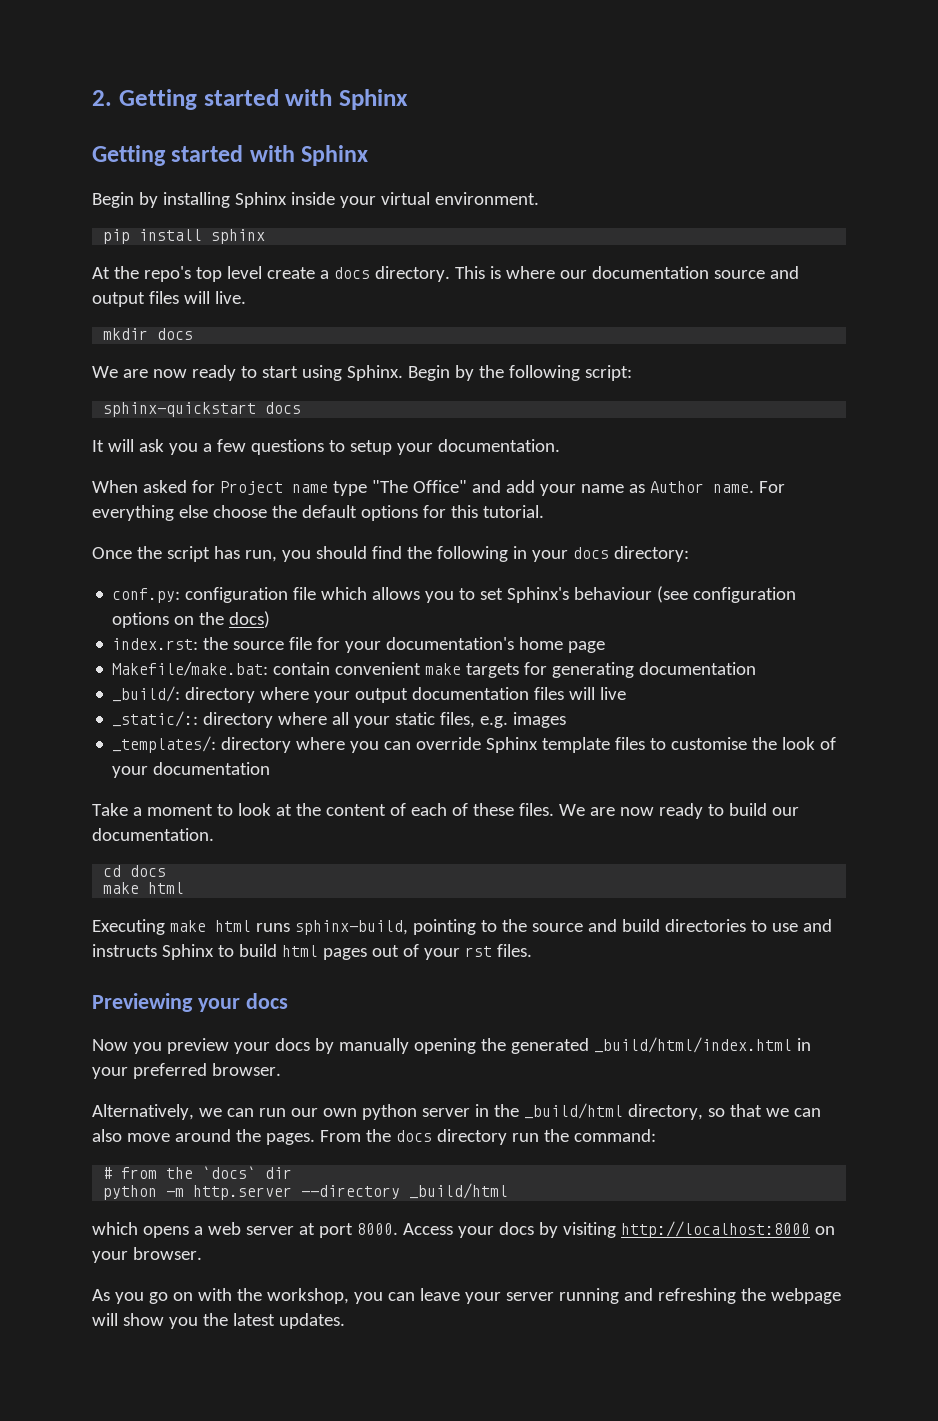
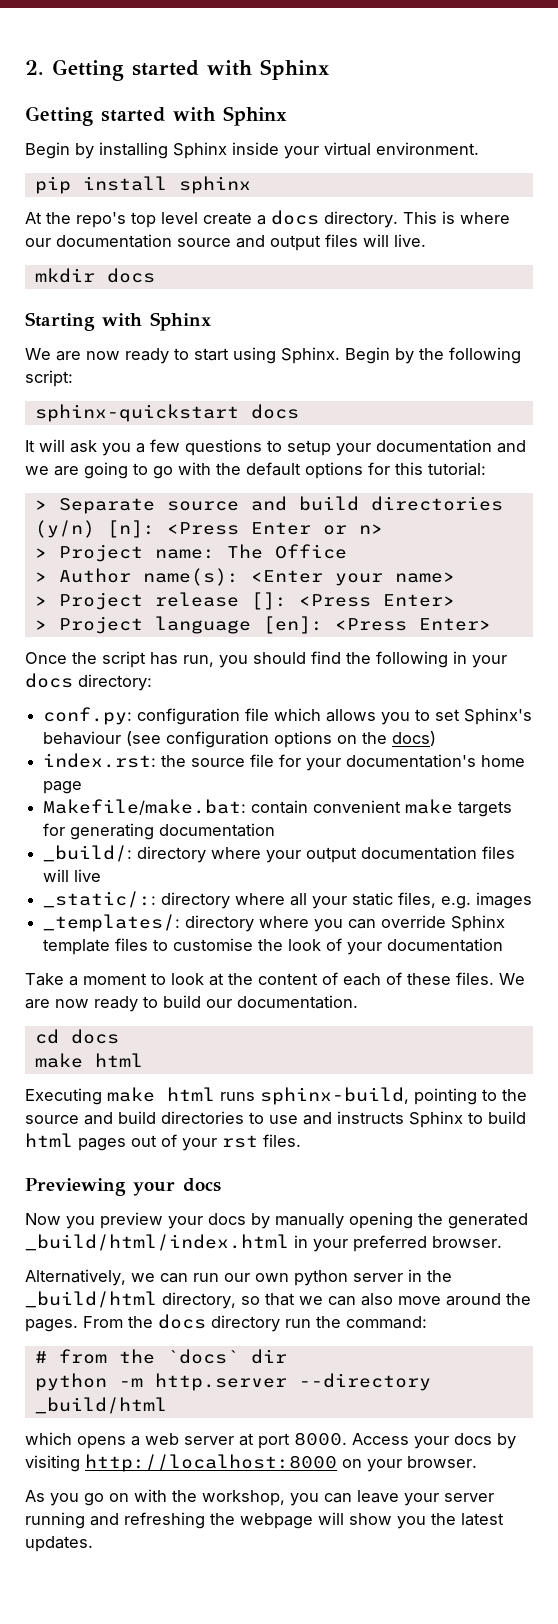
(194, 334) none -> [25,312,211,331] // Starting with Sphinx
[437,439,560,452] [92,480,785,496] [92,505,267,521] documentation. // When asked for Project name type "The Office" and add your name as Author name. For everything else choose -> [376,439,526,453] [25,462,211,479] documentation and we are going to go with
[482,505,544,518] tutorial. -> [428,462,486,476] [34,496,503,514] [34,520,383,538] [34,544,347,562] [34,568,455,586] [34,592,455,610] [34,616,491,634] tutorial: // > Separate source and build directories (y/n) [n]: <Press Enter or n> // > Project name: The Office // > Author name(s): <Enter your name> // > Project release []: <Press Enter> // > Project language [en]: <Press Enter>

